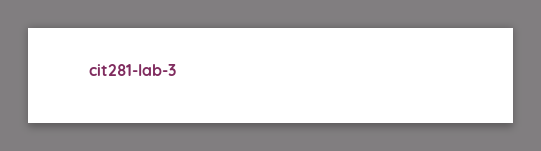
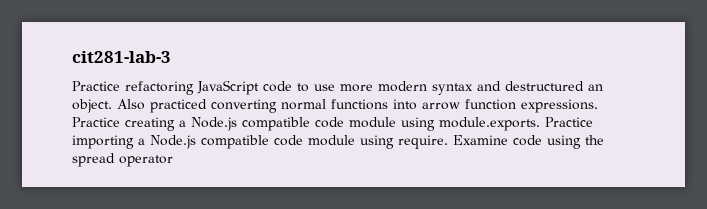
(176, 70) none -> [72,80,603,95] [72,99,598,113] [72,117,593,131] [72,135,604,149] [72,153,173,167] // Practice refactoring JavaScript code to use more modern syntax and destructured an object. Also practiced converting normal functions into arrow function expressions. Practice creating a Node.js compatible code module using module.exports. Practice importing a Node.js compatible code module using require. Examine code using the spread operator

